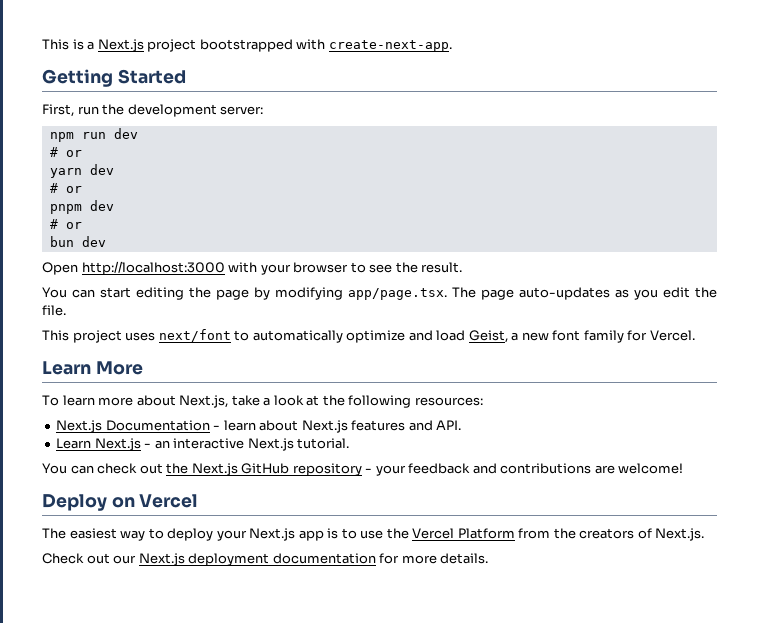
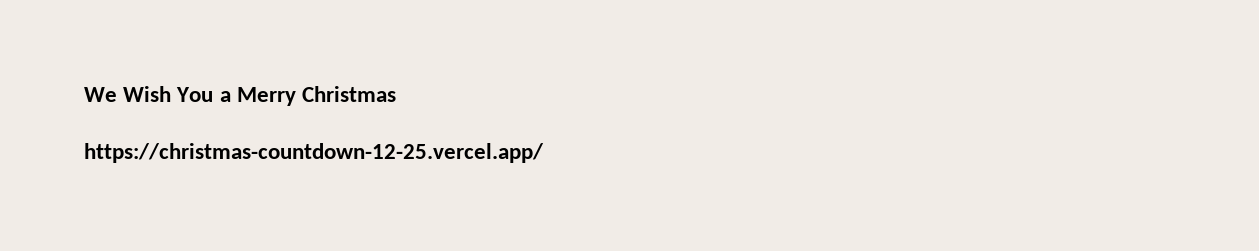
[42,39,452,52] [42,69,186,87] [42,104,264,117] [49,128,138,142] [49,147,82,157] [49,164,114,178] [49,183,82,193] [49,200,114,214] [49,219,82,229] [49,236,106,247] [42,261,463,275] [42,287,717,300] [42,305,66,316] [42,329,695,343] [42,361,143,375] [42,395,483,408] [56,420,462,433] [56,438,350,451] [42,463,684,476] [42,494,199,511] [42,528,705,541] [42,553,489,566] This is a Next.js project bootstrapped with create-next-app. // Getting Started // First, run the development server: // npm run dev // # or // yarn dev // # or // pnpm dev // # or // bun dev // Open http://localhost:3000 with your browser to see the result. // You can start editing the page by modifying app/page.tsx. The page auto-updates as you edit the file. // This project uses next/font to automatically optimize and load Geist, a new font family for Vercel. // Learn More // To learn more about Next.js, take a look at the following resources: // Next.js Documentation - learn about Next.js features and API. // Learn Next.js - an interactive Next.js tutorial. // You can check out the Next.js GitHub repository - your feedback and contributions are welcome! // Deploy on Vercel // The easiest way to deploy your Next.js app is to use the Vercel Platform from the creators of Next.js. // Check out our Next.js deployment documentation for more details. -> [84,86,397,106] [84,143,544,163] We Wish You a Merry Christmas // https://christmas-countdown-12-25.vercel.app/

